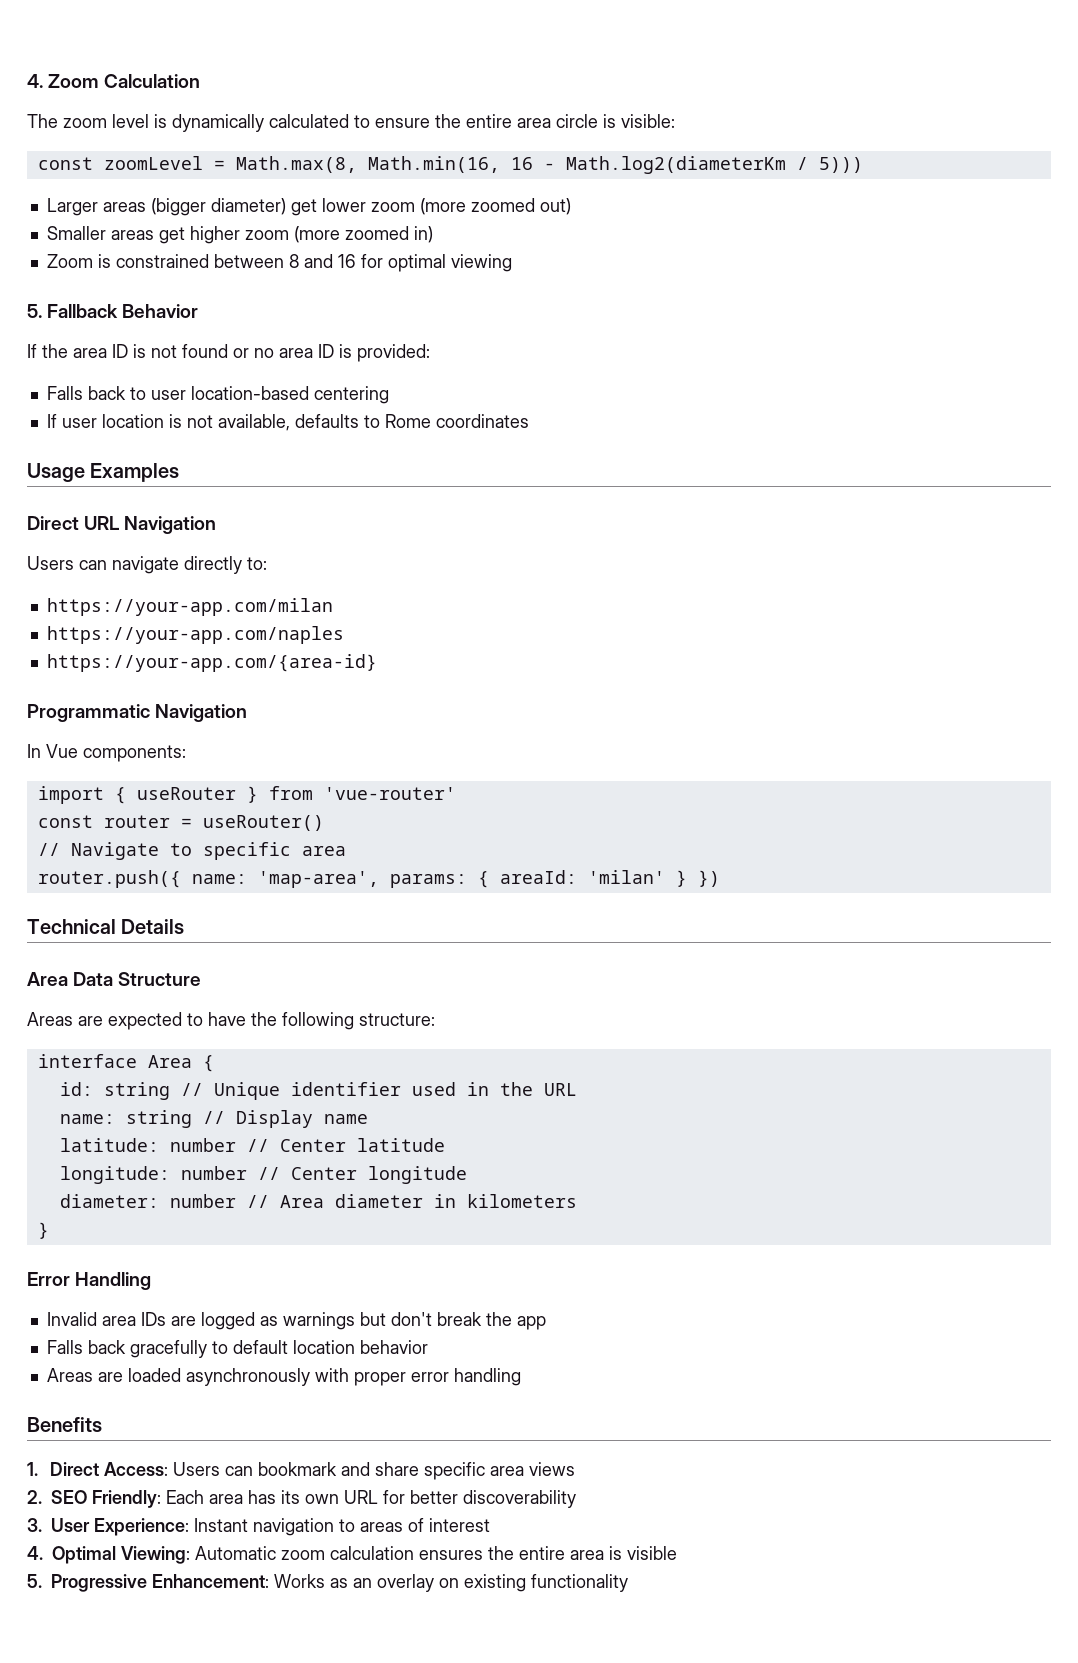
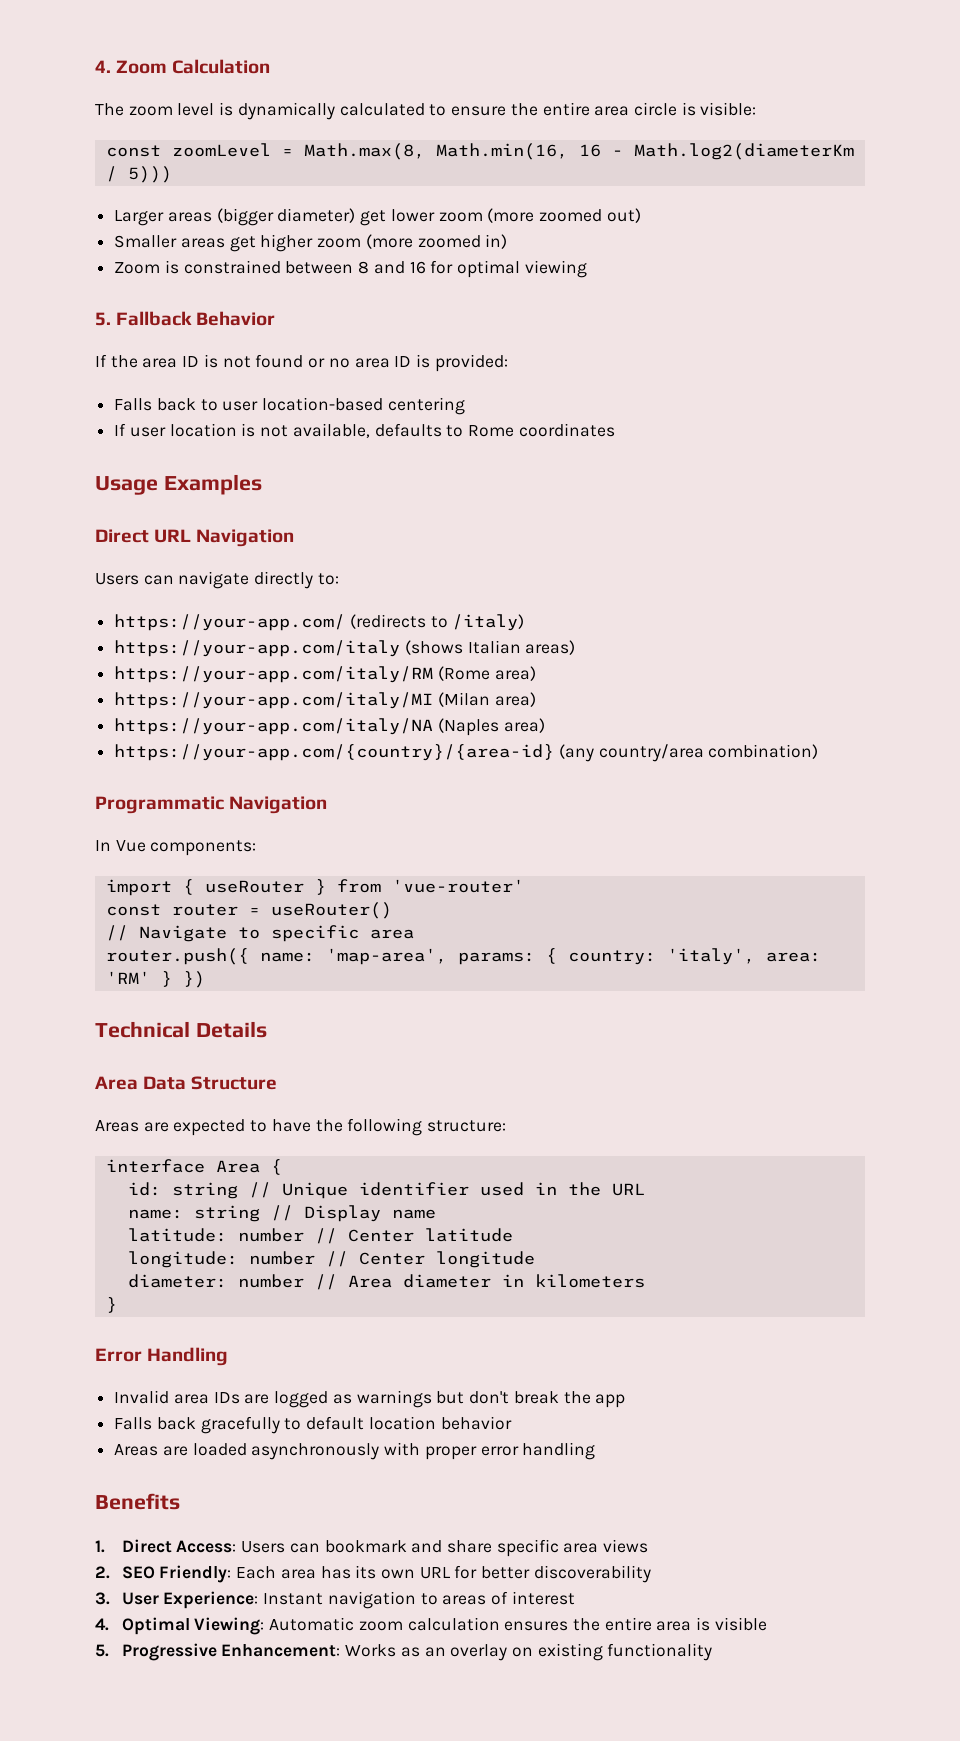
[46,598,333,616] [46,626,344,644] [46,654,377,672] https://your-app.com/milan // https://your-app.com/naples // https://your-app.com/{area-id} -> [114,614,525,631] [114,640,576,657] [114,666,536,683] [114,692,536,709] [114,718,545,736] [114,744,819,762] https://your-app.com/ (redirects to /italy) // https://your-app.com/italy (shows Italian areas) // https://your-app.com/italy/RM (Rome area) // https://your-app.com/italy/MI (Milan area) // https://your-app.com/italy/NA (Naples area) // https://your-app.com/{country}/{area-id} (any country/area combination)
[499,870,665,884] areaId: 'milan' -> [567,948,821,965] [105,971,150,984] country: 'italy', area: 'RM'

